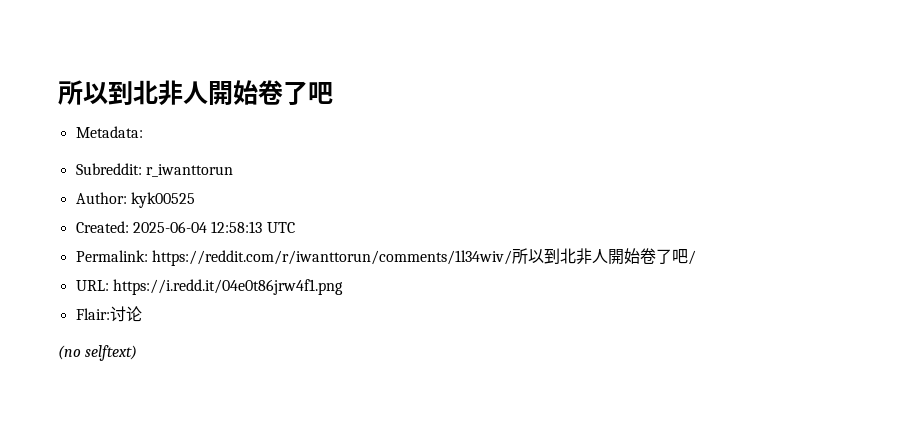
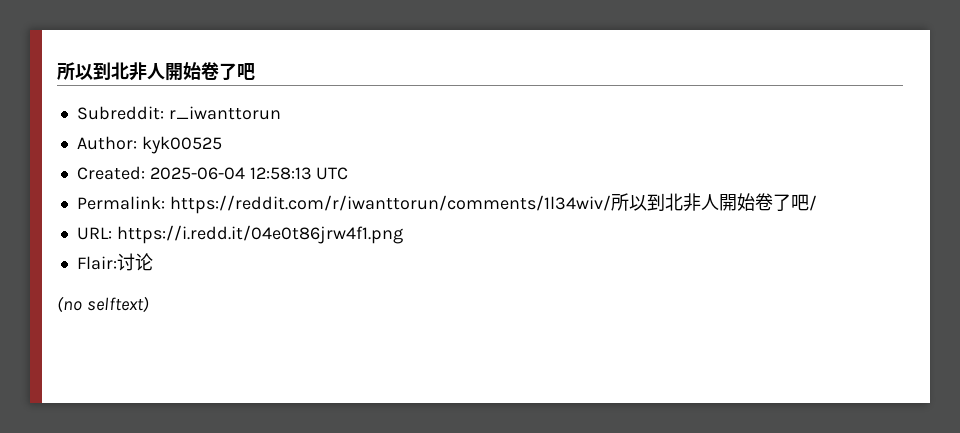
[58,80,333,106] [75,126,143,138] 所以到北非人開始卷了吧 // Metadata: -> [57,62,255,81] 所以到北非人開始卷了吧

